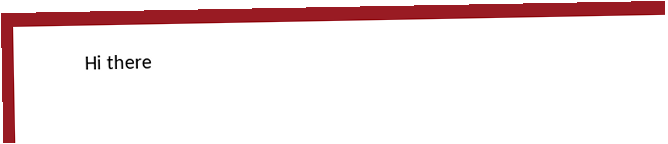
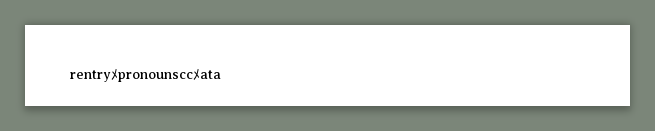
[84,54,153,70] Hi there -> [70,68,221,82] rentryﾒpronounsccﾒata

